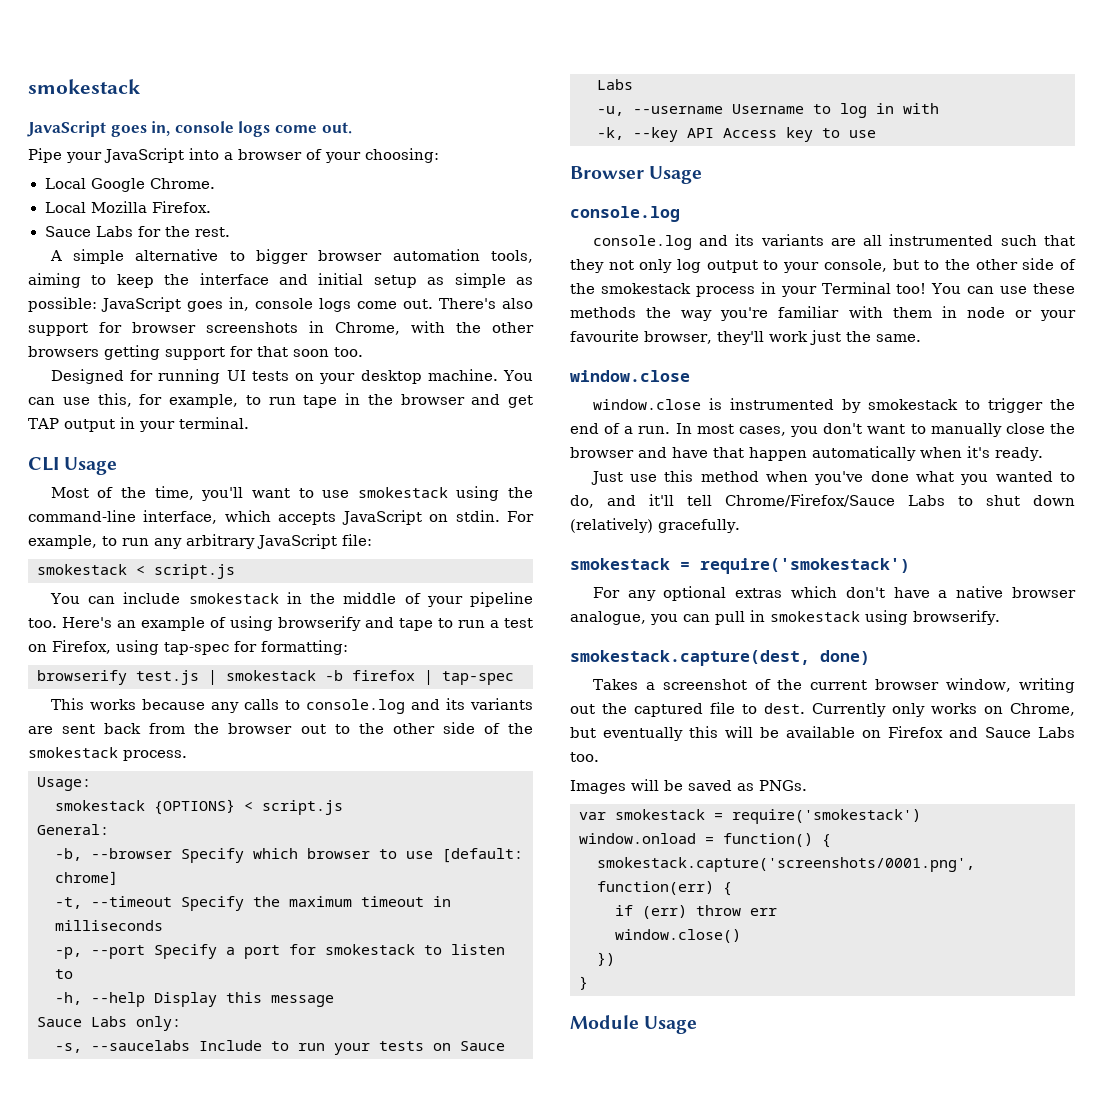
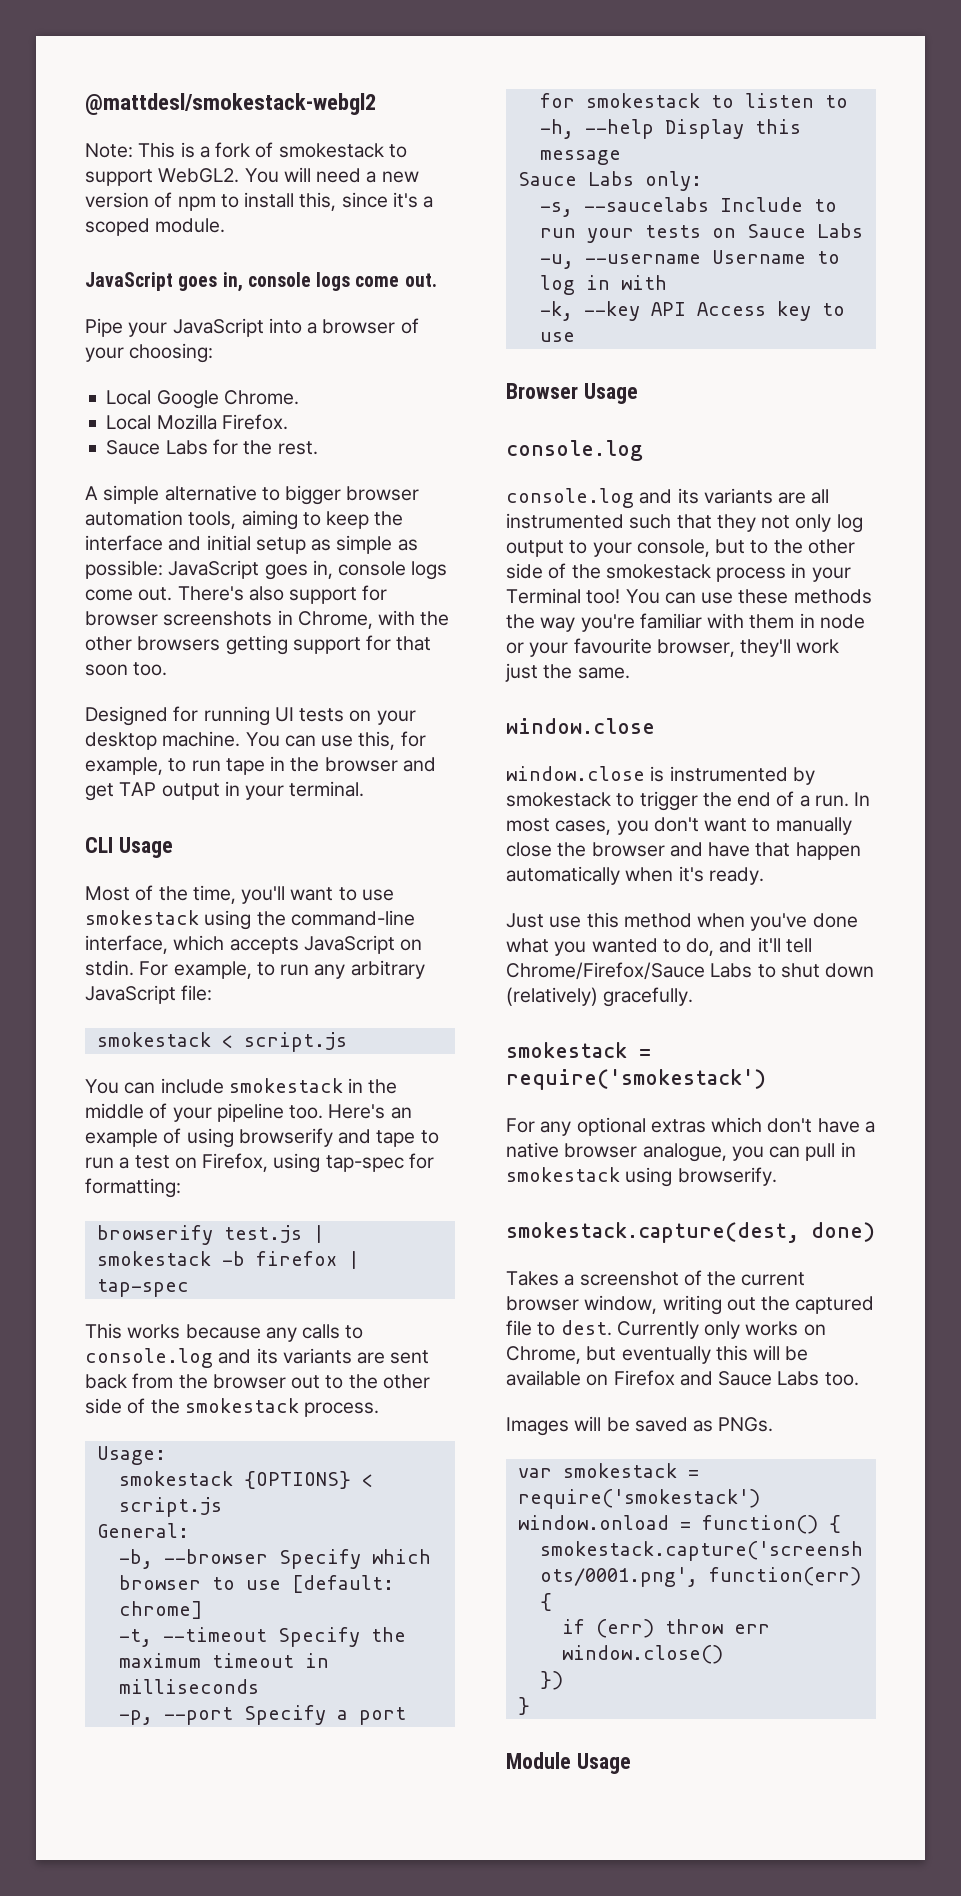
[28,79,141,94] smokestack -> [85,93,376,115] [85,142,407,158] [85,167,419,186] [85,192,434,211] [85,218,226,236] @mattdesl/smokestack-webgl2 // Note: This is a fork of smokestack to support WebGL2. You will need a new version of npm to install this, since it's a scoped module.

